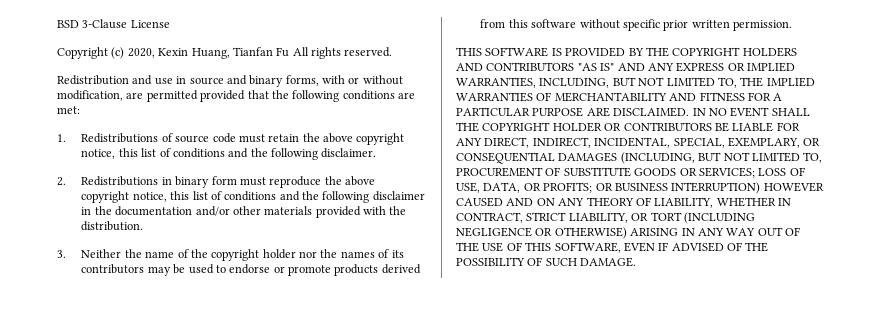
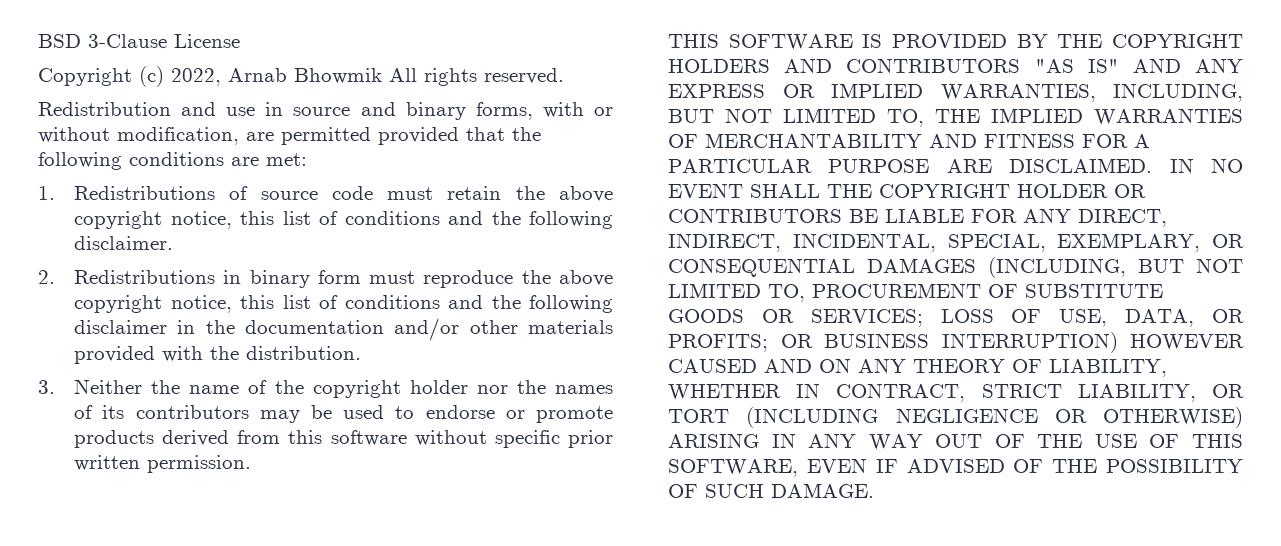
[127,47,290,59] 2020, Kexin Huang, Tianfan Fu -> [171,68,382,86] 2022, Arnab Bhowmik

